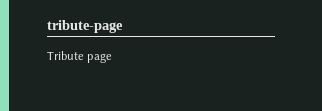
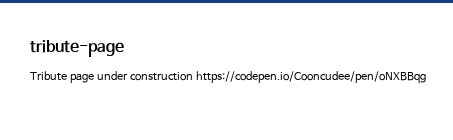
(113, 58) none -> [96,71,426,83] under construction https://codepen.io/Cooncudee/pen/oNXBBqg

